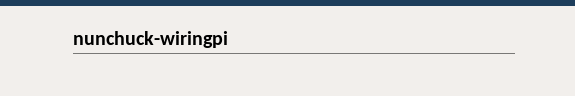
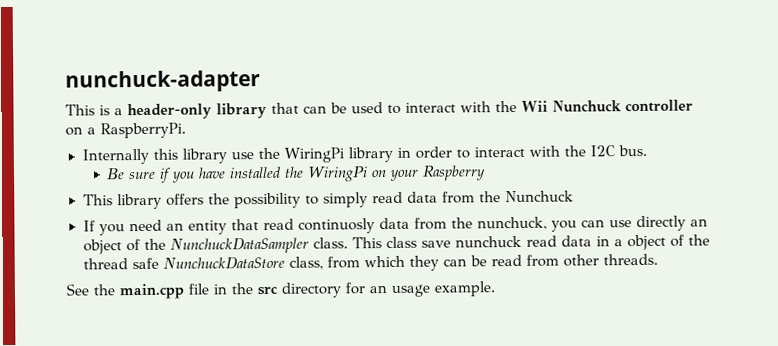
[73,31,228,48] nunchuck-wiringpi -> [65,70,261,93] [65,99,693,120] [65,122,186,139] [81,144,647,165] [106,165,487,183] [82,190,574,210] [82,215,708,236] [82,234,710,255] [82,253,658,271] [66,281,495,300] nunchuck-adapter // This is a header-only library that can be used to interact with the Wii Nunchuck controller on a RaspberryPi. // Internally this library use the WiringPi library in order to interact with the I2C bus. // Be sure if you have installed the WiringPi on your Raspberry // This library offers the possibility to simply read data from the Nunchuck // If you need an entity that read continuosly data from the nunchuck, you can use directly an object of the NunchuckDataSampler class. This class save nunchuck read data in a object of the thread safe NunchuckDataStore class, from which they can be read from other threads. // See the main.cpp file in the src directory for an usage example.

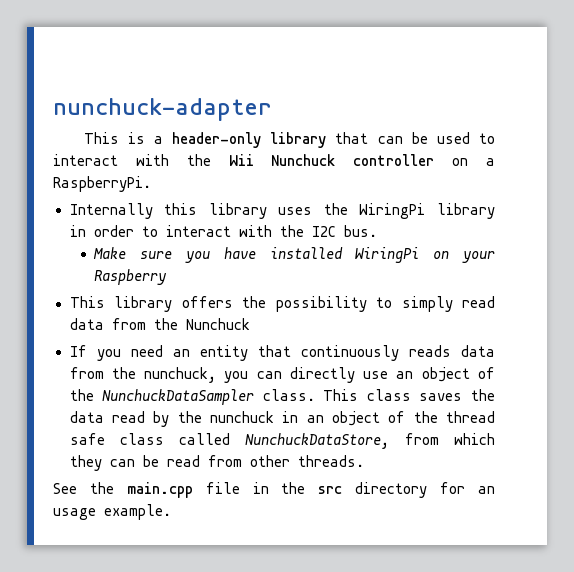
[230,152,254,160] use -> [278,207,313,215] uses
[106,167,172,183] Be sure if -> [93,247,172,259] Make sure
[284,166,305,178] the -> (343, 253) none
[262,218,375,234] read continuosly -> [300,345,451,361] continuously reads
[608,215,686,232] use directly -> [289,367,389,383] directly use
[420,235,623,248] save nunchuck read data in a -> [419,389,495,401] [69,411,324,427] saves the data read by the nunchuck in an
[162,256,323,270] NunchuckDataStore class, -> [119,433,390,449] class called NunchuckDataStore,

